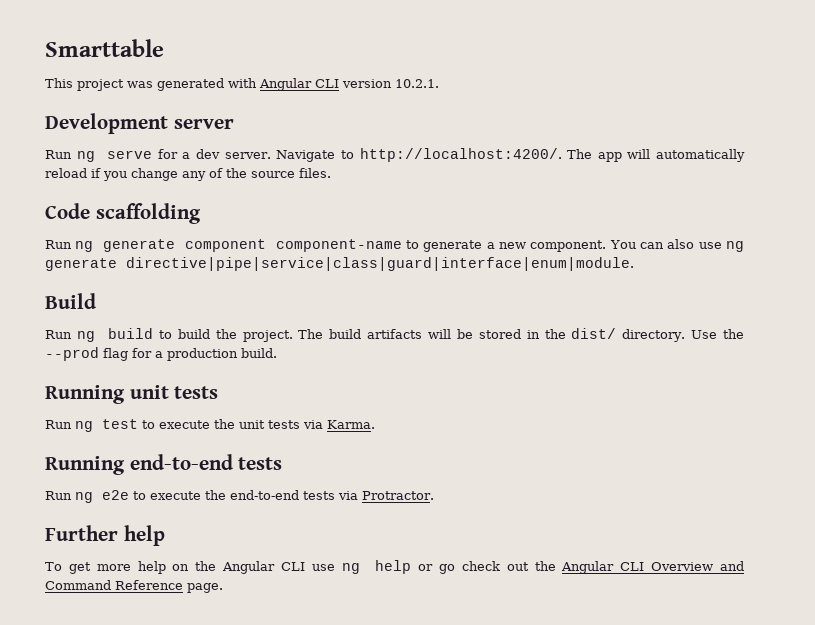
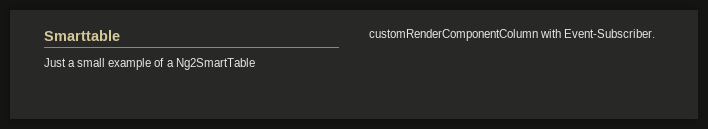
[45,78,439,91] [45,113,234,134] [45,148,745,162] [45,168,331,181] [45,203,201,224] [45,239,745,252] [45,257,634,271] [45,293,96,309] [45,328,745,342] [45,347,277,361] [45,385,219,404] [45,419,375,432] [45,454,283,475] [45,490,434,503] [45,525,165,546] [45,560,744,574] [45,580,223,593] This project was generated with Angular CLI version 10.2.1. // Development server // Run ng serve for a dev server. Navigate to http://localhost:4200/. The app will automatically reload if you change any of the source files. // Code scaffolding // Run ng generate component component-name to generate a new component. You can also use ng generate directive|pipe|service|class|guard|interface|enum|module. // Build // Run ng build to build the project. The build artifacts will be stored in the dist/ directory. Use the --prod flag for a production build. // Running unit tests // Run ng test to execute the unit tests via Karma. // Running end-to-end tests // Run ng e2e to execute the end-to-end tests via Protractor. // Further help // To get more help on the Angular CLI use ng help or go check out the Angular CLI Overview and Command Reference page. -> [44,58,255,70] [369,29,656,41] Just a small example of a Ng2SmartTable customRenderComponentColumn with Event-Subscriber.

